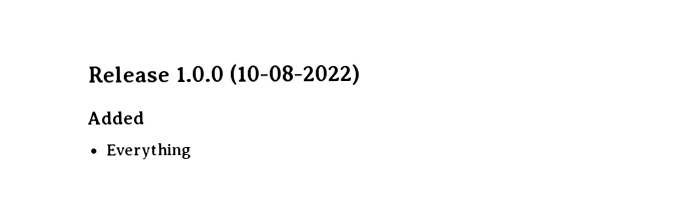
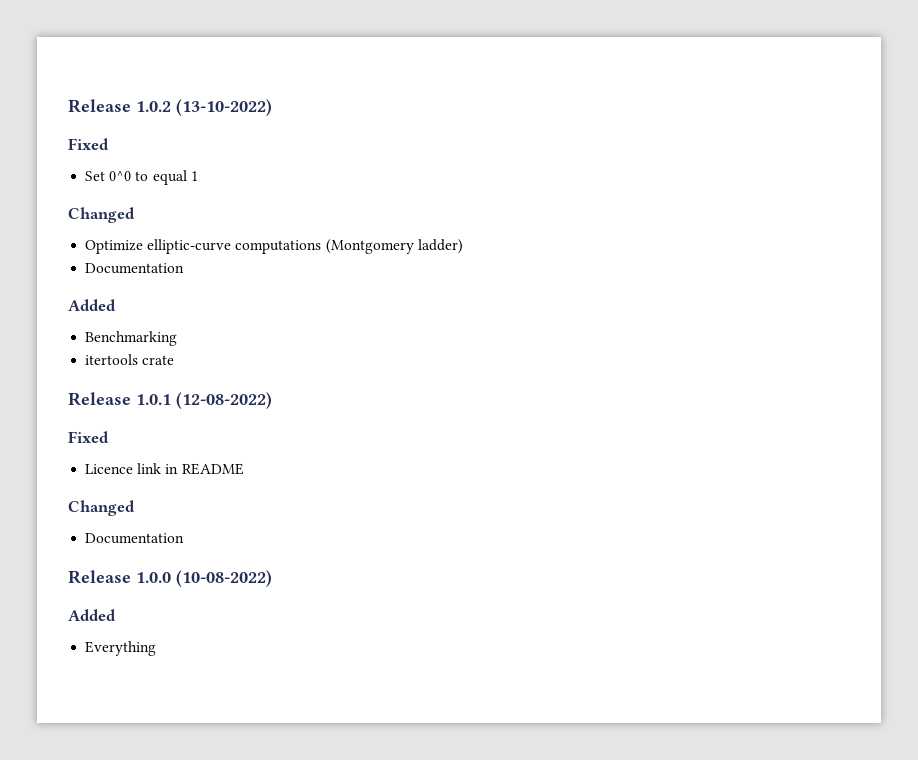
[87,66,170,83] Release -> [68,99,272,116] [68,138,109,150] [85,170,198,185] [68,207,135,223] [85,239,463,254] [85,263,185,274] [68,299,116,311] [85,331,178,346] [85,354,175,365] [68,392,272,409] [68,431,109,443] [85,463,244,475] [68,500,135,516] [85,533,185,544] [68,570,131,584] Release 1.0.2 (13-10-2022) // Fixed // Set 0^0 to equal 1 // Changed // Optimize elliptic-curve computations (Montgomery ladder) // Documentation // Added // Benchmarking // itertools crate // Release 1.0.1 (12-08-2022) // Fixed // Licence link in README // Changed // Documentation // Release

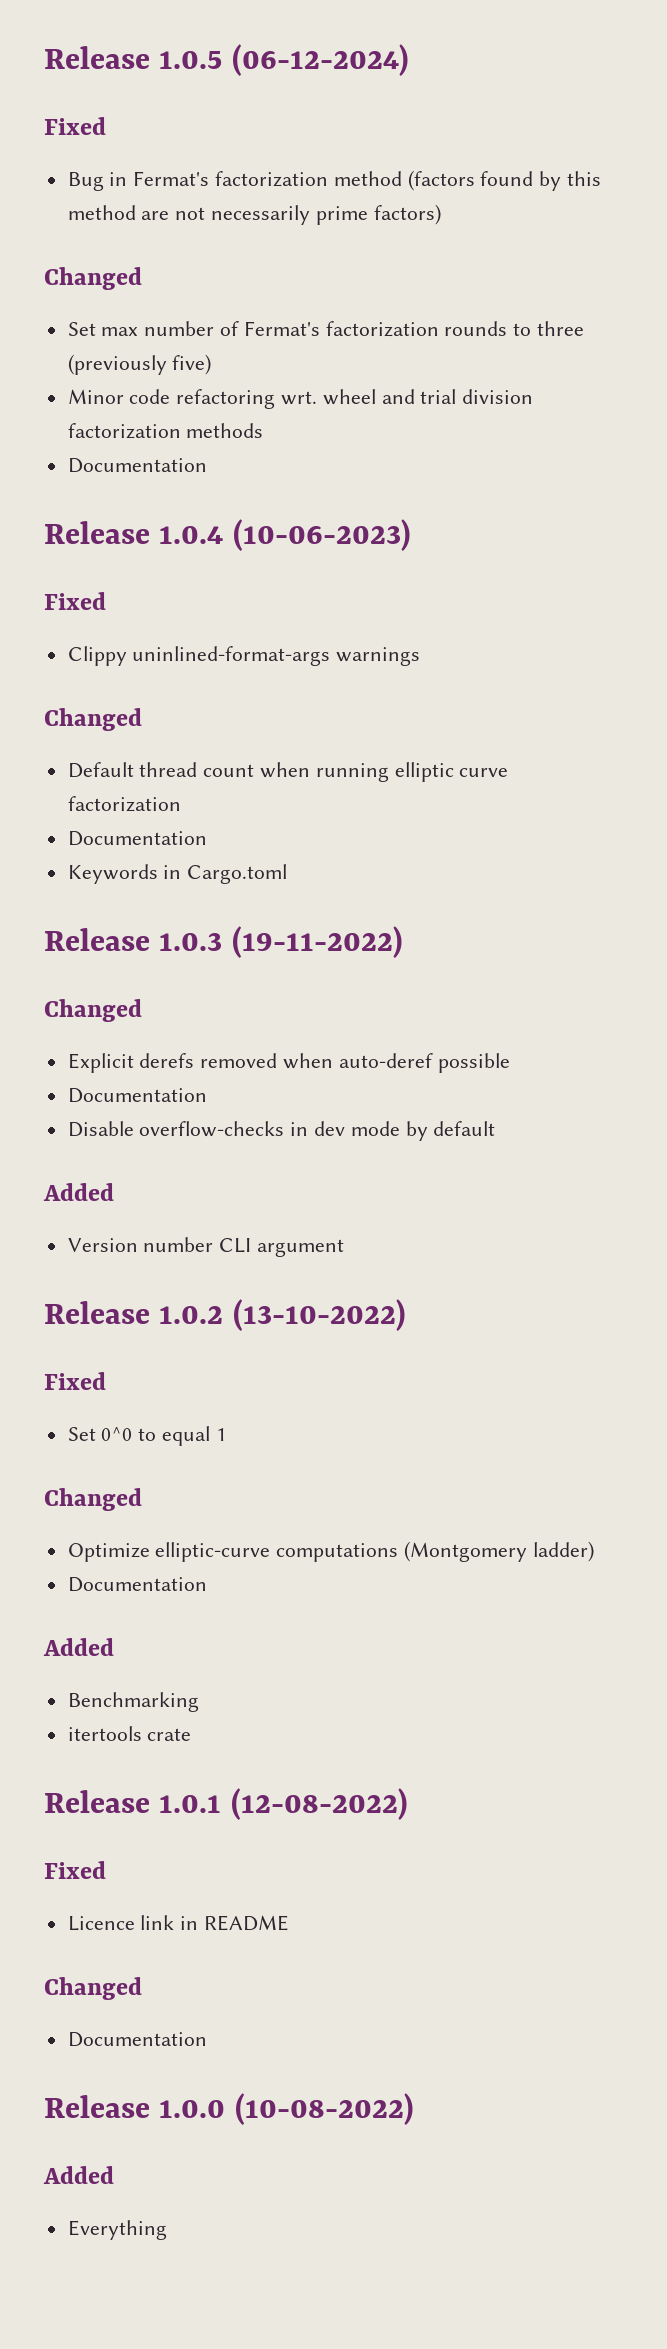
[68,99,131,113] Release -> [44,44,409,76] [44,117,106,135] [67,170,602,191] [67,204,441,225] [44,267,142,290] [67,321,585,337] [67,354,212,375] [67,389,534,409] [67,423,264,439] [67,458,207,473] [44,519,411,551] [44,592,106,610] [67,646,421,666] [44,708,142,731] [67,762,509,782] [67,796,181,812] [67,831,207,846] [67,864,288,884] [44,926,403,958] [44,999,142,1022] [67,1053,510,1073] [67,1088,207,1103] [67,1121,496,1141] [43,1183,114,1201] [67,1237,345,1257] [44,1301,150,1324] Release 1.0.5 (06-12-2024) // Fixed // Bug in Fermat's factorization method (factors found by this method are not necessarily prime factors) // Changed // Set max number of Fermat's factorization rounds to three (previously five) // Minor code refactoring wrt. wheel and trial division factorization methods // Documentation // Release 1.0.4 (10-06-2023) // Fixed // Clippy uninlined-format-args warnings // Changed // Default thread count when running elliptic curve factorization // Documentation // Keywords in Cargo.toml // Release 1.0.3 (19-11-2022) // Changed // Explicit derefs removed when auto-deref possible // Documentation // Disable overflow-checks in dev mode by default // Added // Version number CLI argument // Release

